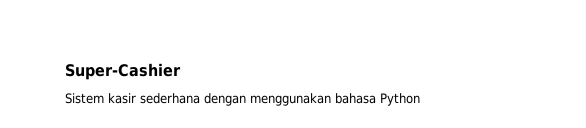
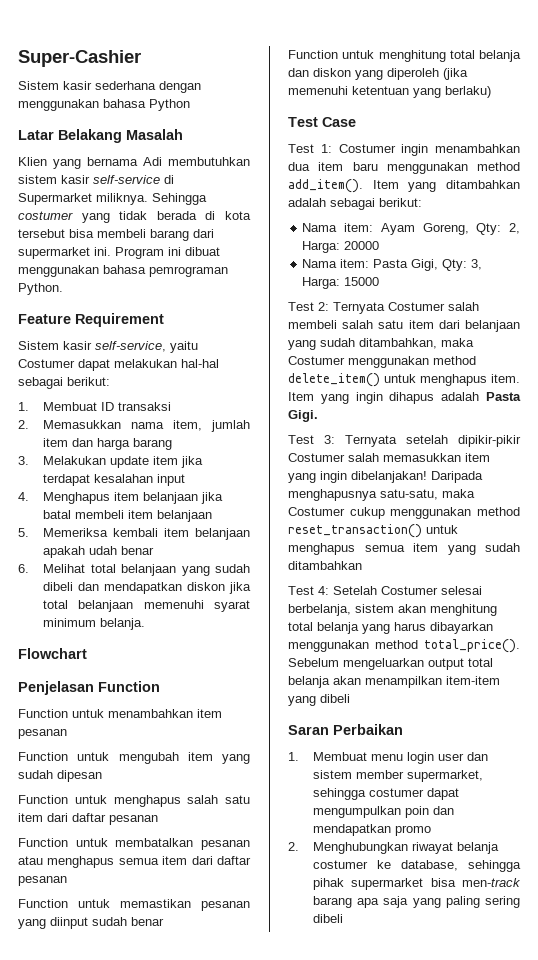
(420, 99) none -> [18,129,183,143] [18,157,250,169] [18,175,174,184] [18,193,207,205] [18,211,251,223] [18,229,214,241] [18,247,220,259] [18,265,228,277] [18,283,63,295] [18,313,164,327] [18,341,198,353] [18,359,219,371] [18,377,110,389] [18,402,172,411] [18,420,250,432] [43,438,173,450] [18,456,204,468] [43,474,186,486] [18,492,224,504] [43,510,213,522] [18,528,250,540] [43,546,155,558] [18,564,250,576] [43,582,251,594] [43,600,250,612] [43,618,146,630] [18,648,87,659] [18,681,160,695] [18,709,222,718] [18,729,67,739] [18,752,250,764] [18,770,102,782] [18,795,250,807] [18,813,158,825] [18,838,250,850] [18,856,252,868] [18,876,67,886] [18,899,250,911] [18,917,164,929] [288,50,521,62] [288,68,468,80] [288,86,491,98] [288,117,356,127] [288,144,520,156] [288,162,520,174] [288,179,520,193] [288,198,422,210] [302,223,520,235] [302,241,380,253] [302,259,483,271] [302,277,380,289] [288,302,479,314] [288,320,520,332] [288,338,474,350] [288,356,476,368] [288,373,520,387] [288,392,521,404] [288,410,318,422] [288,435,521,447] [288,453,490,462] [288,471,483,483] [288,489,475,501] [288,507,520,519] [288,524,458,538] [288,543,520,555] [288,561,362,570] [288,586,482,595] [288,604,497,616] [288,622,493,634] [288,639,520,653] [288,658,493,670] [288,676,500,688] [288,694,350,706] [288,724,403,735] [288,752,489,764] [313,770,484,782] [313,788,460,800] [313,806,455,818] [313,824,432,836] [288,842,500,854] [313,860,521,872] [313,878,521,890] [313,896,520,908] [313,914,344,923] // Latar Belakang Masalah // Klien yang bernama Adi membutuhkan sistem kasir self-service di Supermarket miliknya. Sehingga costumer yang tidak berada di kota tersebut bisa membeli barang dari supermarket ini. Program ini dibuat menggunakan bahasa pemrograman Python. // Feature Requirement // Sistem kasir self-service, yaitu Costumer dapat melakukan hal-hal sebagai berikut: // 1. Membuat ID transaksi // 2. Memasukkan nama item, jumlah item dan harga barang // 3. Melakukan update item jika terdapat kesalahan input // 4. Menghapus item belanjaan jika batal membeli item belanjaan // 5. Memeriksa kembali item belanjaan apakah udah benar // 6. Melihat total belanjaan yang sudah dibeli dan mendapatkan diskon jika total belanjaan memenuhi syarat minimum belanja. // Flowchart // Penjelasan Function // Function untuk menambahkan item pesanan // Function untuk mengubah item yang sudah dipesan // Function untuk menghapus salah satu item dari daftar pesanan // Function untuk membatalkan pesanan atau menghapus semua item dari daftar pesanan // Function untuk memastikan pesanan yang diinput sudah benar // Function untuk menghitung total belanja dan diskon yang diperoleh (jika memenuhi ketentuan yang berlaku) // Test Case // Test 1: Costumer ingin menambahkan dua item baru menggunakan method add_item(). Item yang ditambahkan adalah sebagai berikut: // Nama item: Ayam Goreng, Qty: 2, Harga: 20000 // Nama item: Pasta Gigi, Qty: 3, Harga: 15000 // Test 2: Ternyata Costumer salah membeli salah satu item dari belanjaan yang sudah ditambahkan, maka Costumer menggunakan method delete_item() untuk menghapus item. Item yang ingin dihapus adalah Pasta Gigi. // Test 3: Ternyata setelah dipikir-pikir Costumer salah memasukkan item yang ingin dibelanjakan! Daripada menghapusnya satu-satu, maka Costumer cukup menggunakan method reset_transaction() untuk menghapus semua item yang sudah ditambahkan // Test 4: Setelah Costumer selesai berbelanja, sistem akan menghitung total belanja yang harus dibayarkan menggunakan method total_price(). Sebelum mengeluarkan output total belanja akan menampilkan item-item yang dibeli // Saran Perbaikan // 1. Membuat menu login user dan sistem member supermarket, sehingga costumer dapat mengumpulkan poin dan mendapatkan promo // 2. Menghubungkan riwayat belanja costumer ke database, sehingga pihak supermarket bisa men-track barang apa saja yang paling sering dibeli

